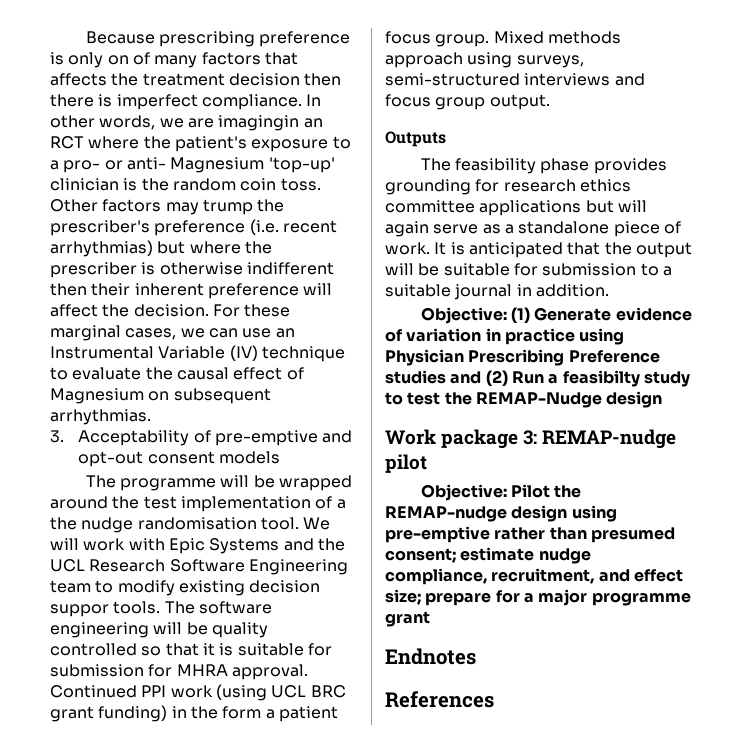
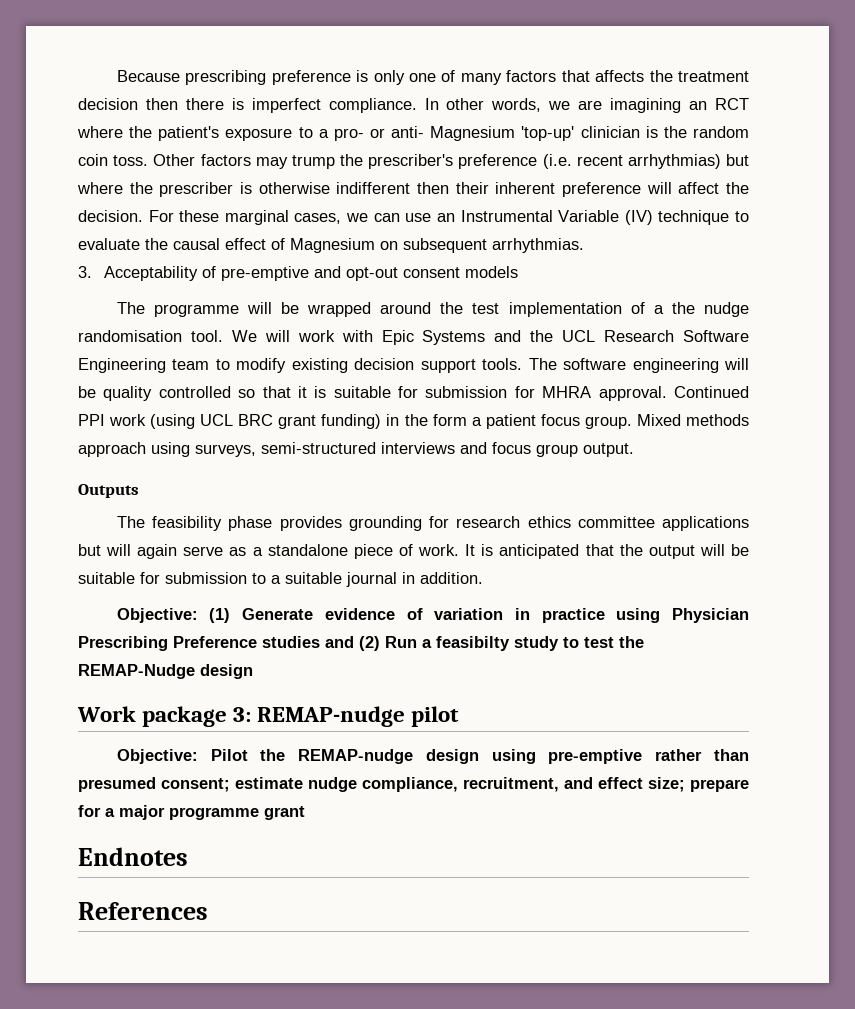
[107,55,129,65] on -> [408,73,436,82] one
[218,115,300,131] imagingin -> [610,98,682,113] imagining
[50,604,109,617] suppor -> [420,359,476,373] support

